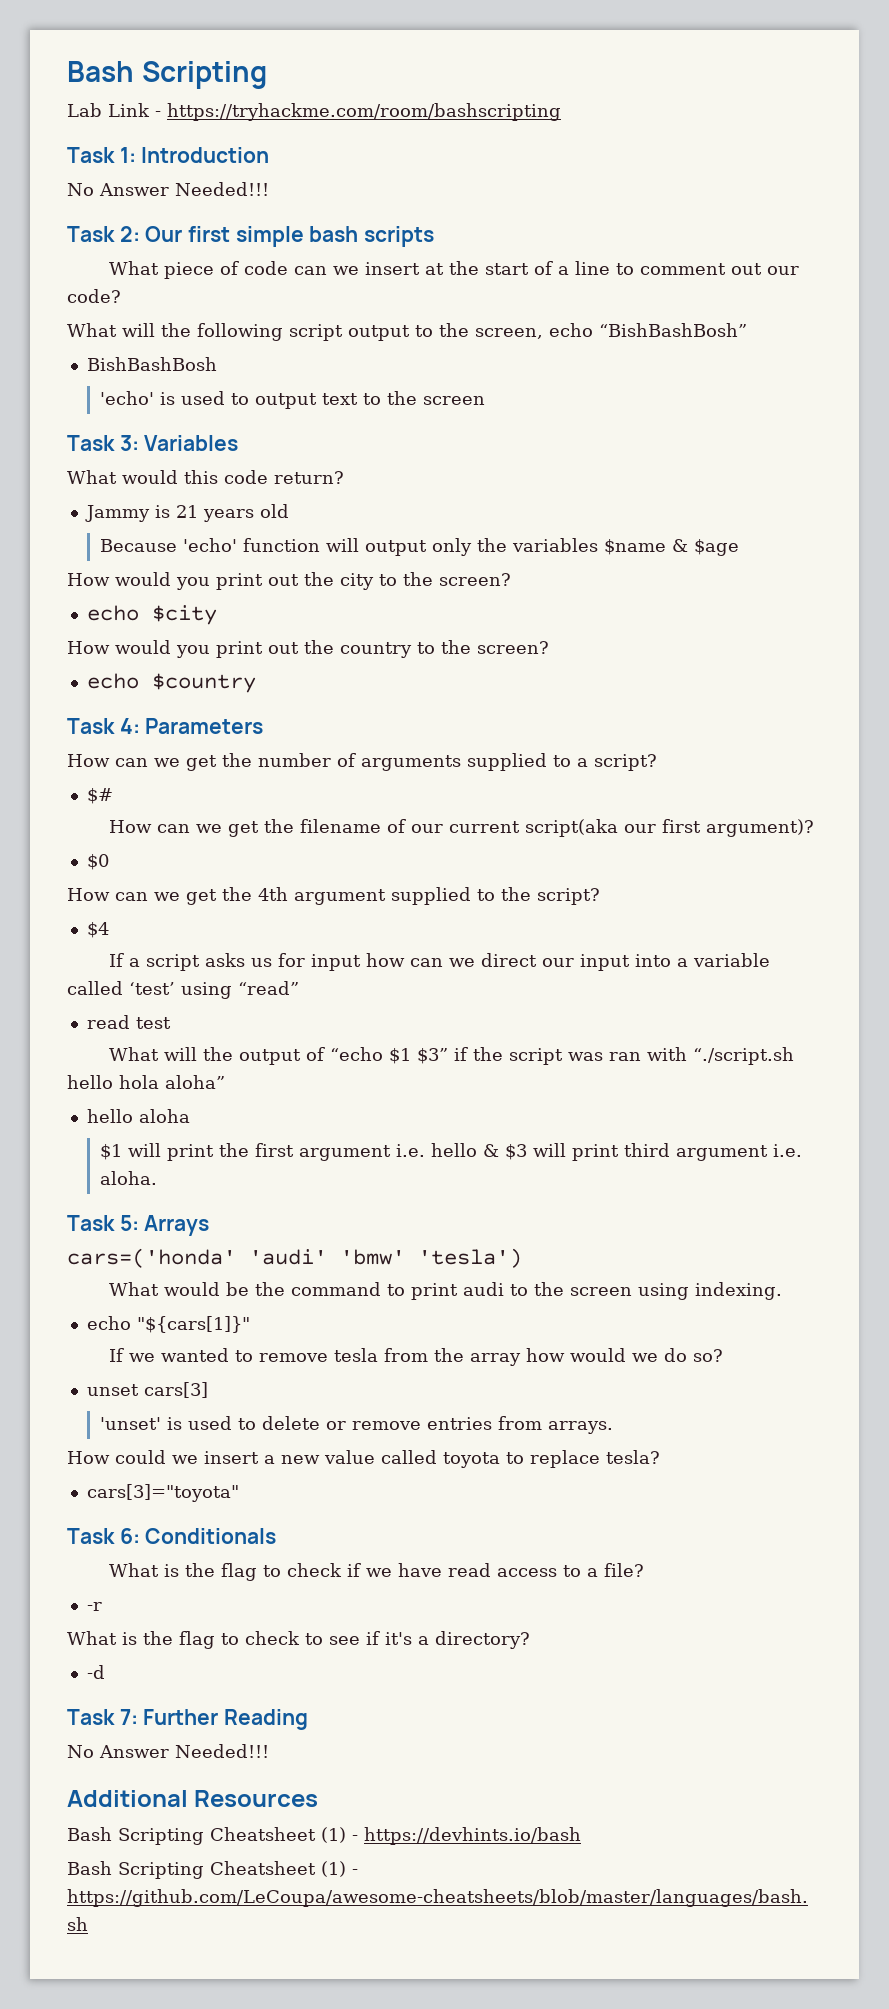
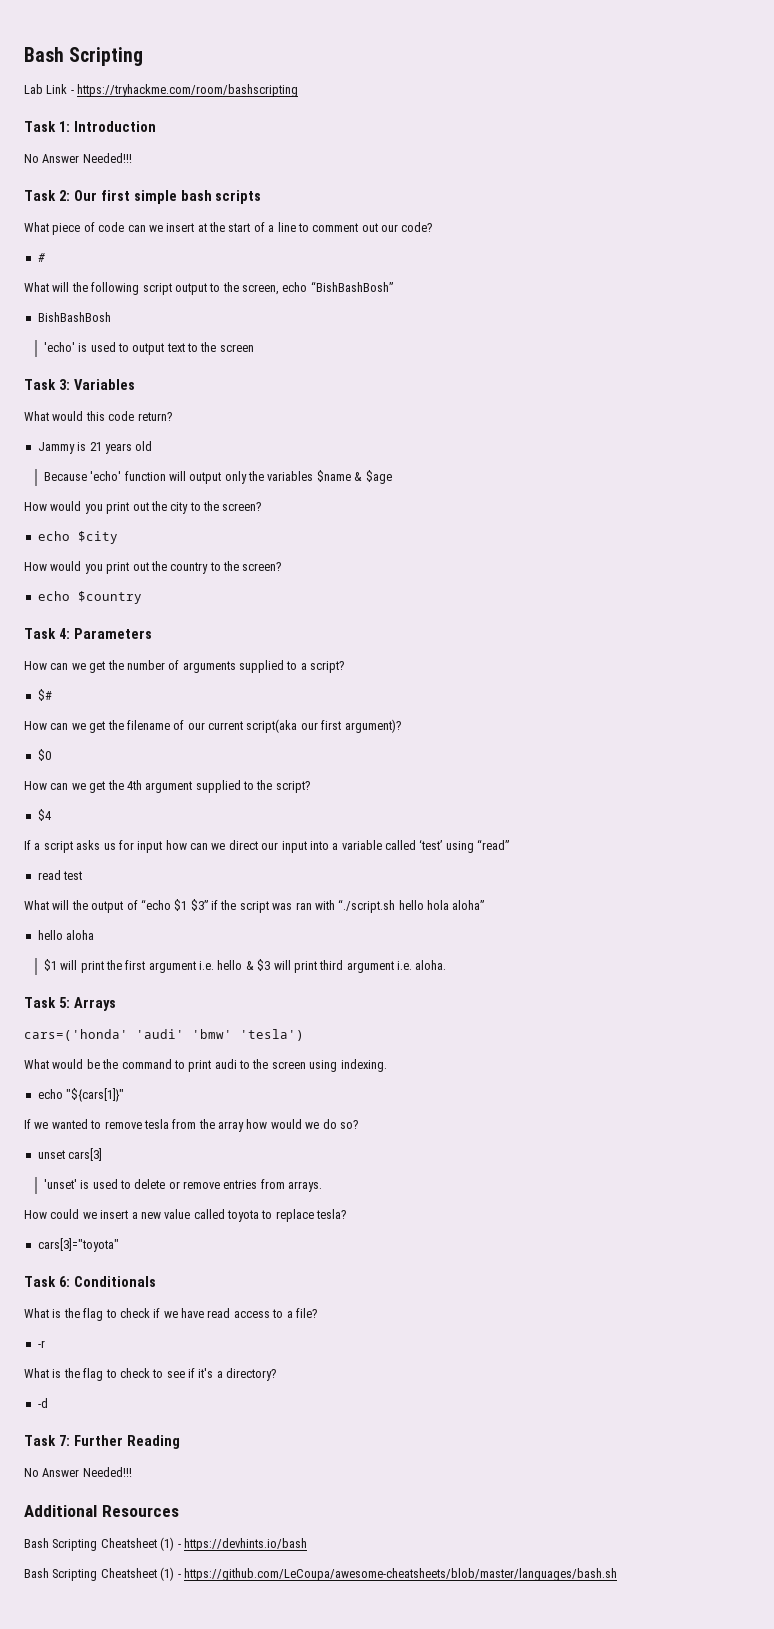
(121, 296) none -> [37,253,45,262] // #

